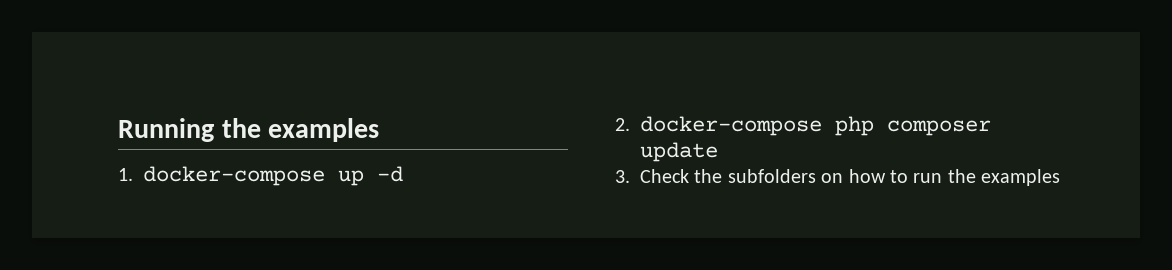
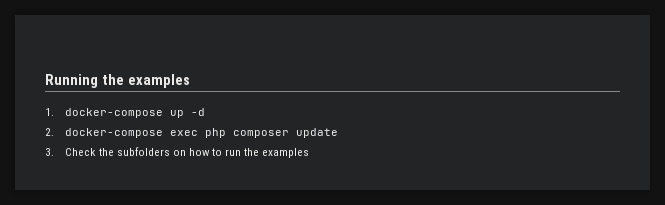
(822, 126) none -> [170,130,199,136] exec

